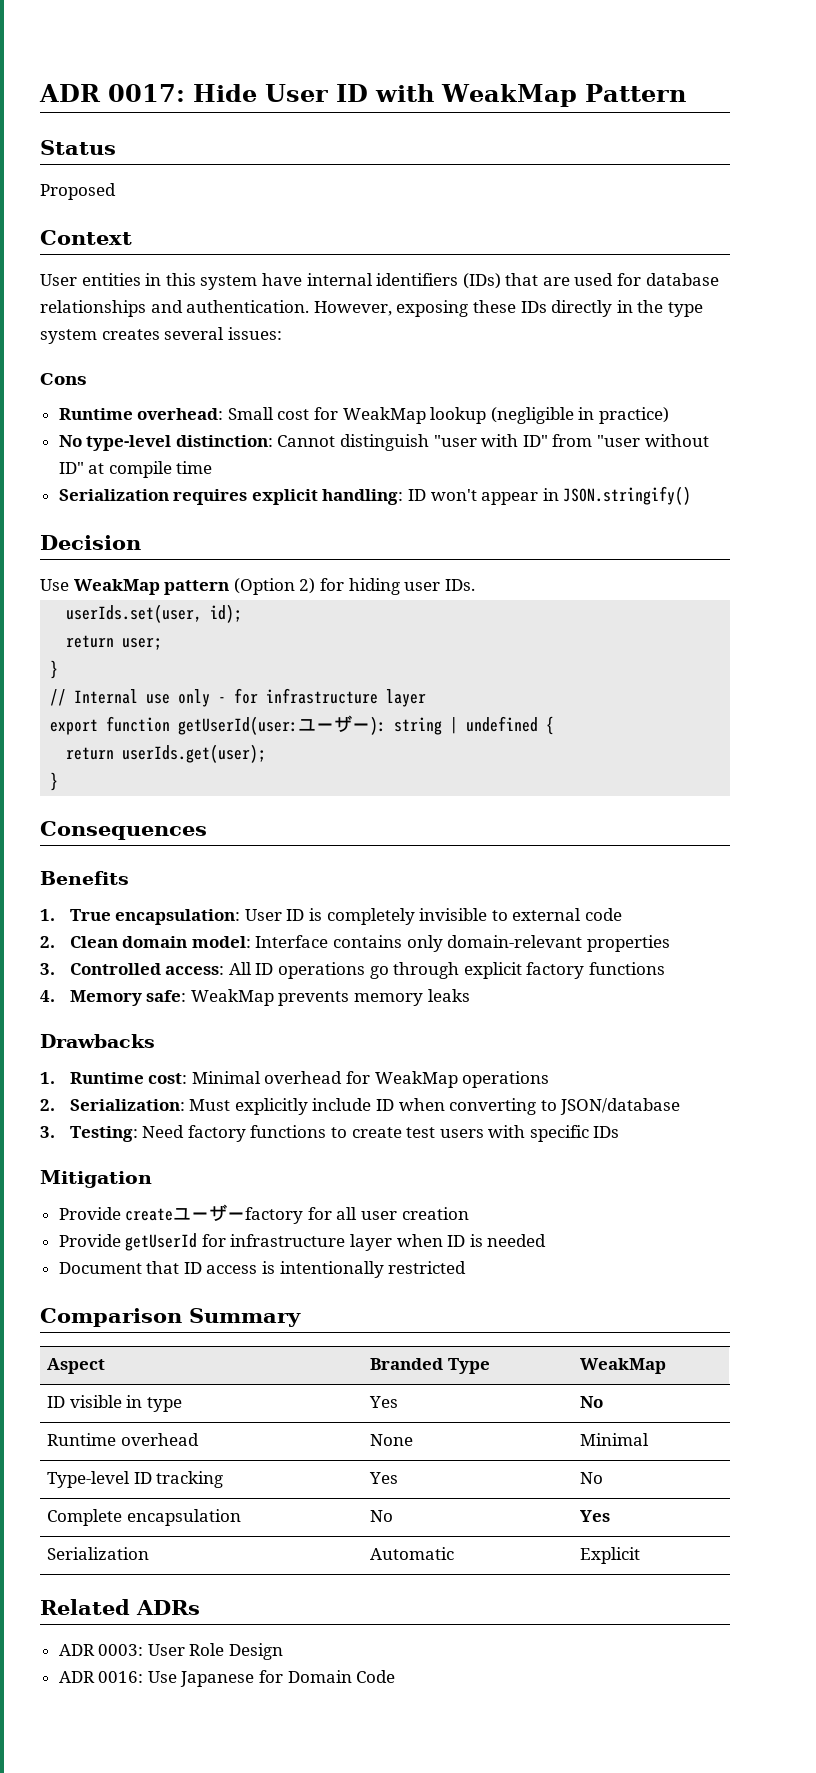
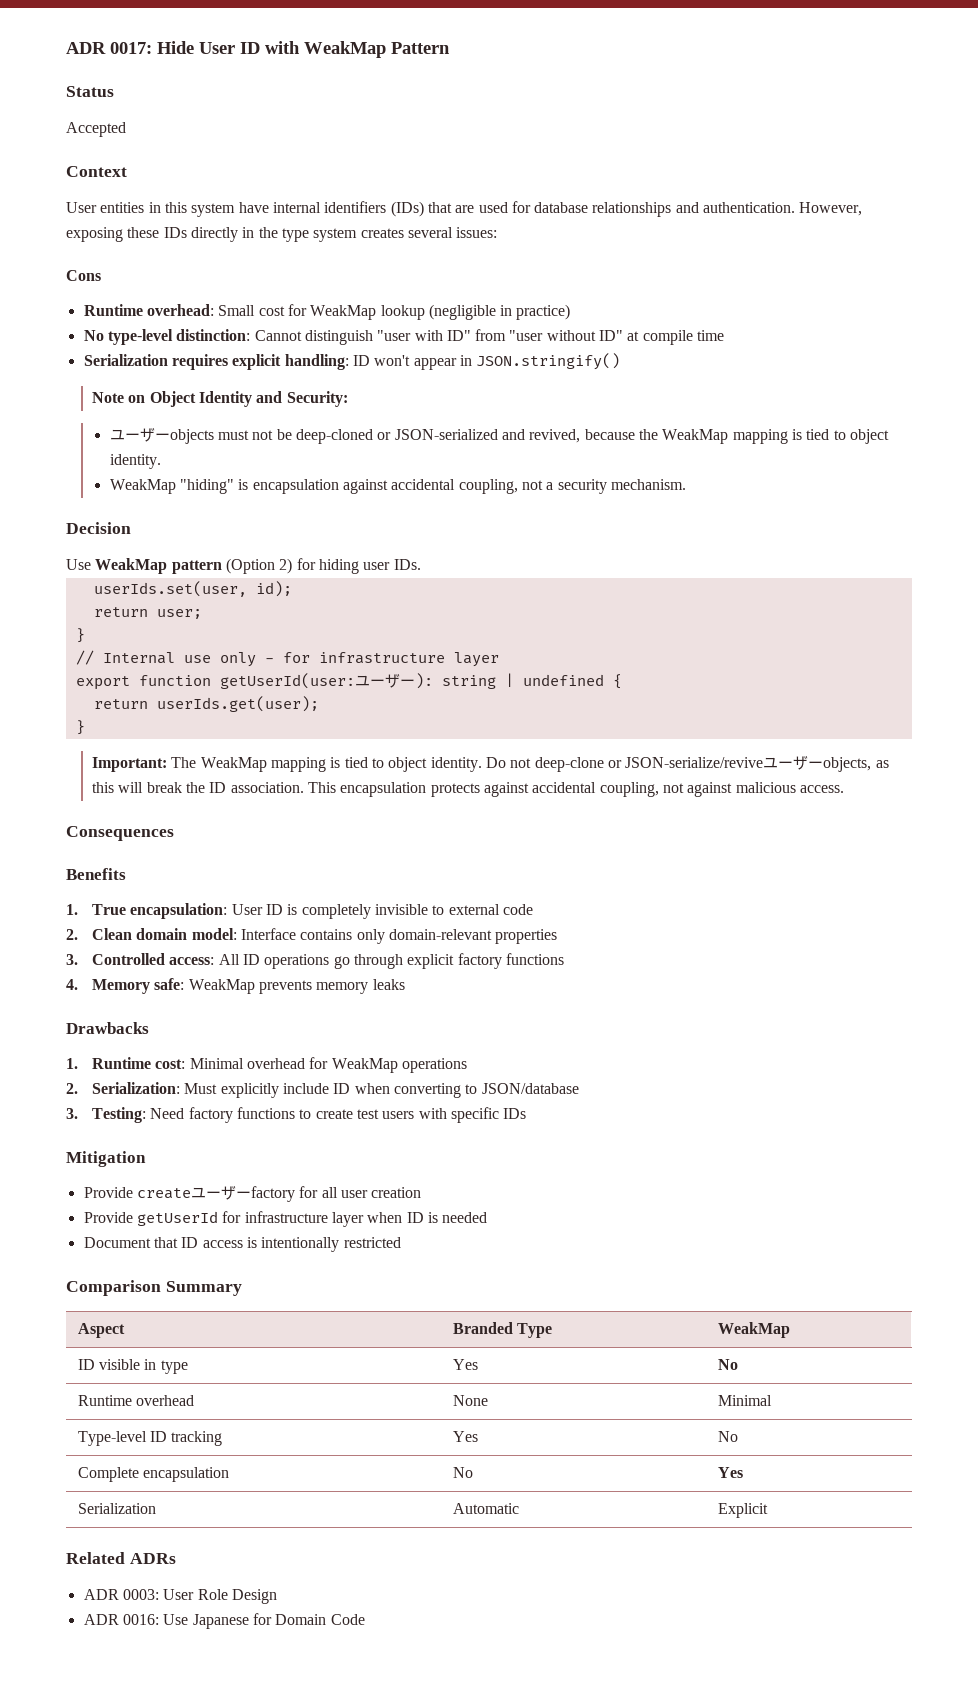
[40,183,116,200] Proposed -> [66,122,126,137] Accepted
(692, 495) none -> [92,391,348,407] [109,427,889,444] [109,454,161,469] [109,479,686,494] // Note on Object Identity and Security: // ユーザーobjects must not be deep-cloned or JSON-serialized and revived, because the WeakMap mapping is tied to object identity. // WeakMap "hiding" is encapsulation against accidental coupling, not a security mechanism.
(59, 781) none -> [92,755,889,772] [92,782,844,797] // Important: The WeakMap mapping is tied to object identity. Do not deep-clone or JSON-serialize/reviveユーザーobjects, as this will break the ID association. This encapsulation protects against accidental coupling, not against malicious access.

